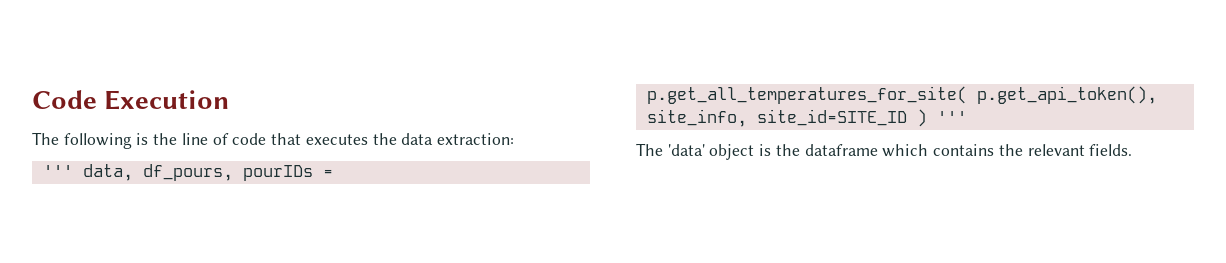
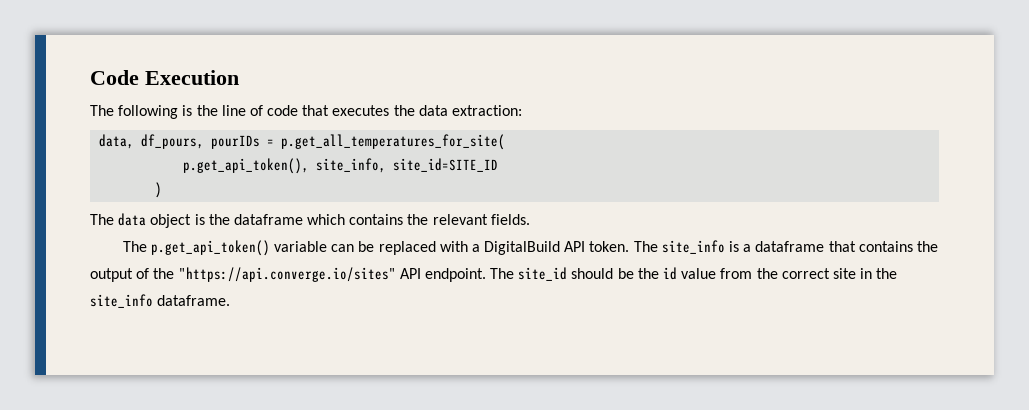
[42,165,73,177] ''' -> (523, 110) none
(967, 95) none -> (506, 142) //
(907, 117) none -> (499, 165) //
[936,111,967,123] [636,143,705,156] ''' // The 'data' -> [90,213,147,226] // The data
(1133, 150) none -> [122,240,938,256] [90,267,898,282] [90,294,231,308] // The p.get_api_token() variable can be replaced with a DigitalBuild API token. The site_info is a dataframe that contains the output of the "https://api.converge.io/sites" API endpoint. The site_id should be the id value from the correct site in the site_info dataframe.

